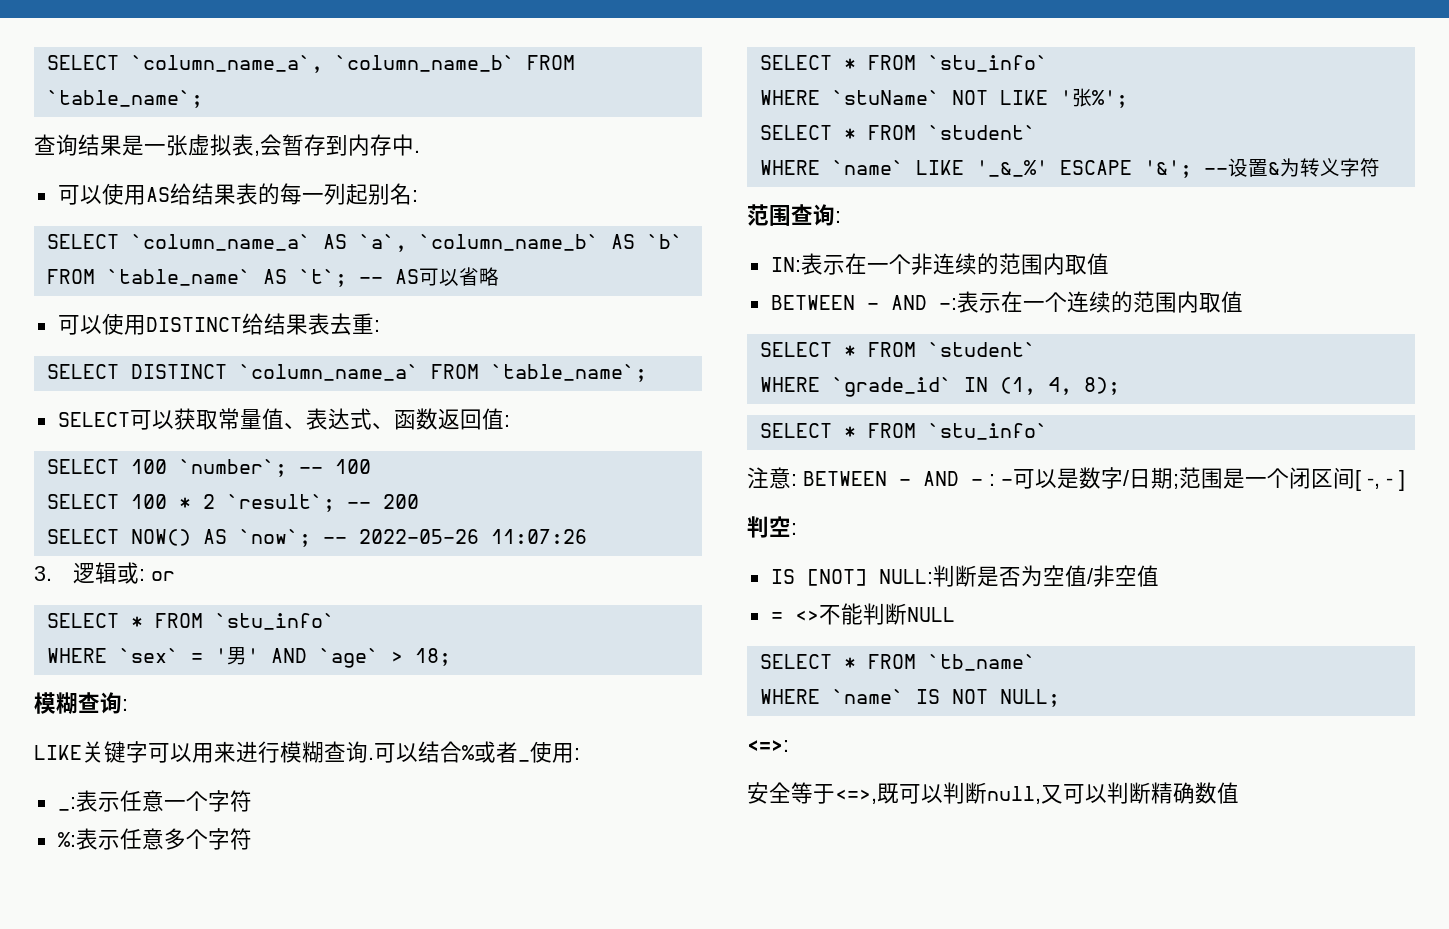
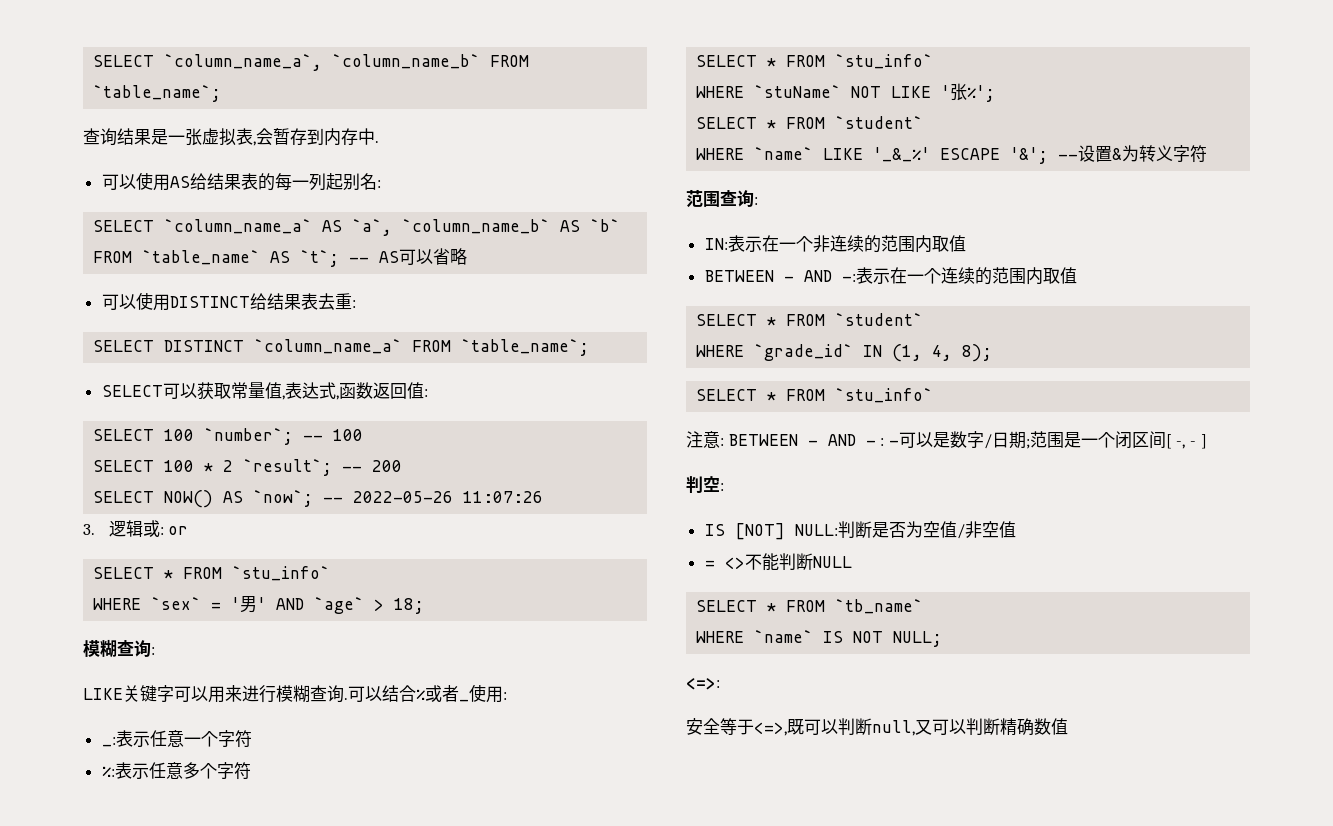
[283,408,394,430] 、表达式、 -> [281,382,339,400] ,表达式,

